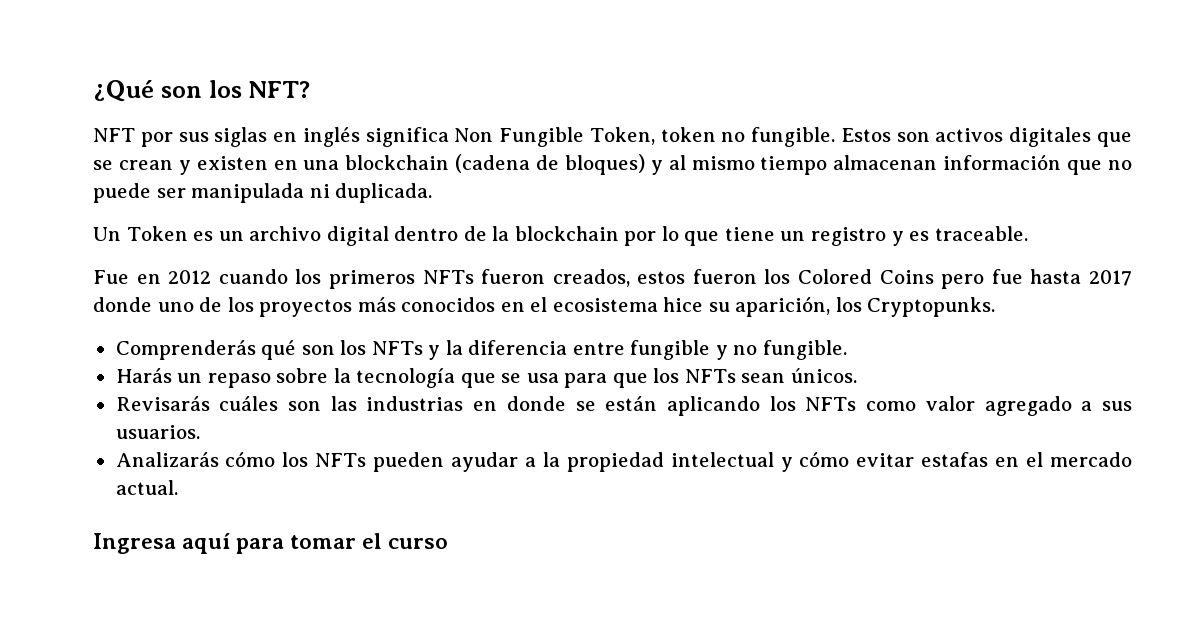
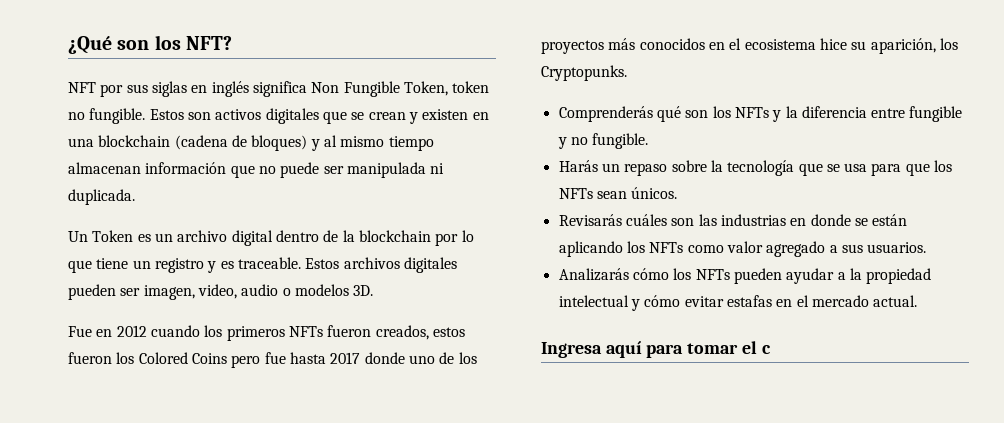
(1028, 233) none -> [305,257,457,273] [68,284,374,300] Estos archivos digitales pueden ser imagen, video, audio o modelos 3D.
[388,538,449,549] curso -> [761,345,771,354] c

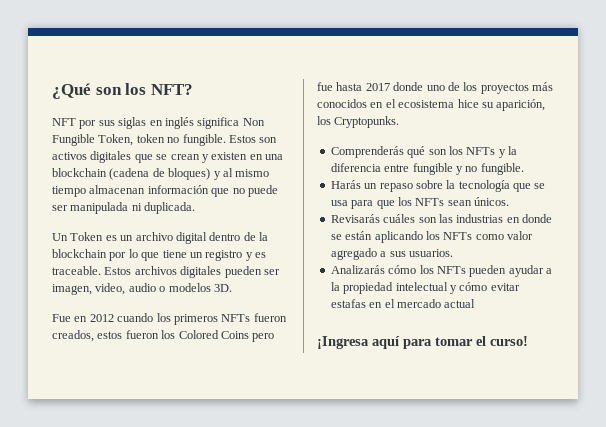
[873,295,918,307] [541,342,602,358] actual. // Ingresa -> [444,299,476,308] [317,336,369,349] actual // ¡Ingresa
[761,345,771,354] c -> [490,336,528,346] curso!

